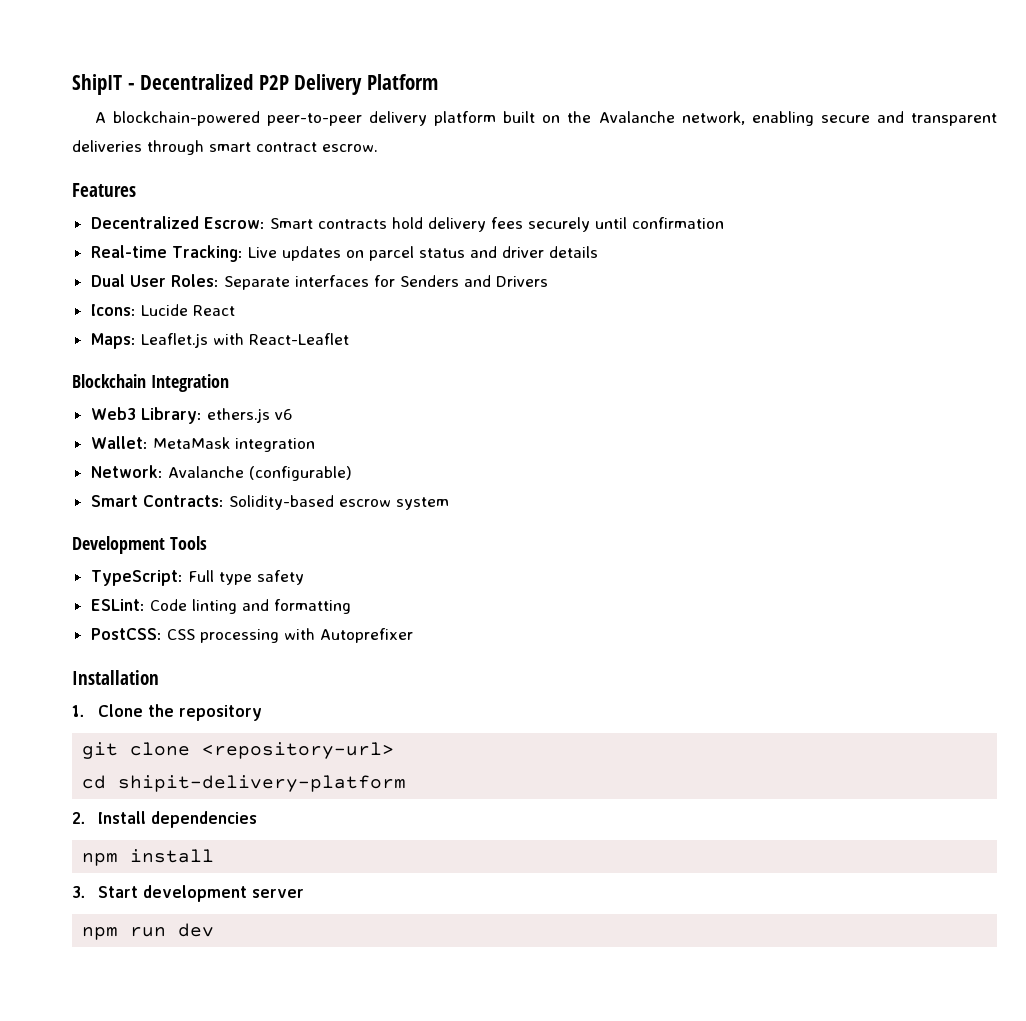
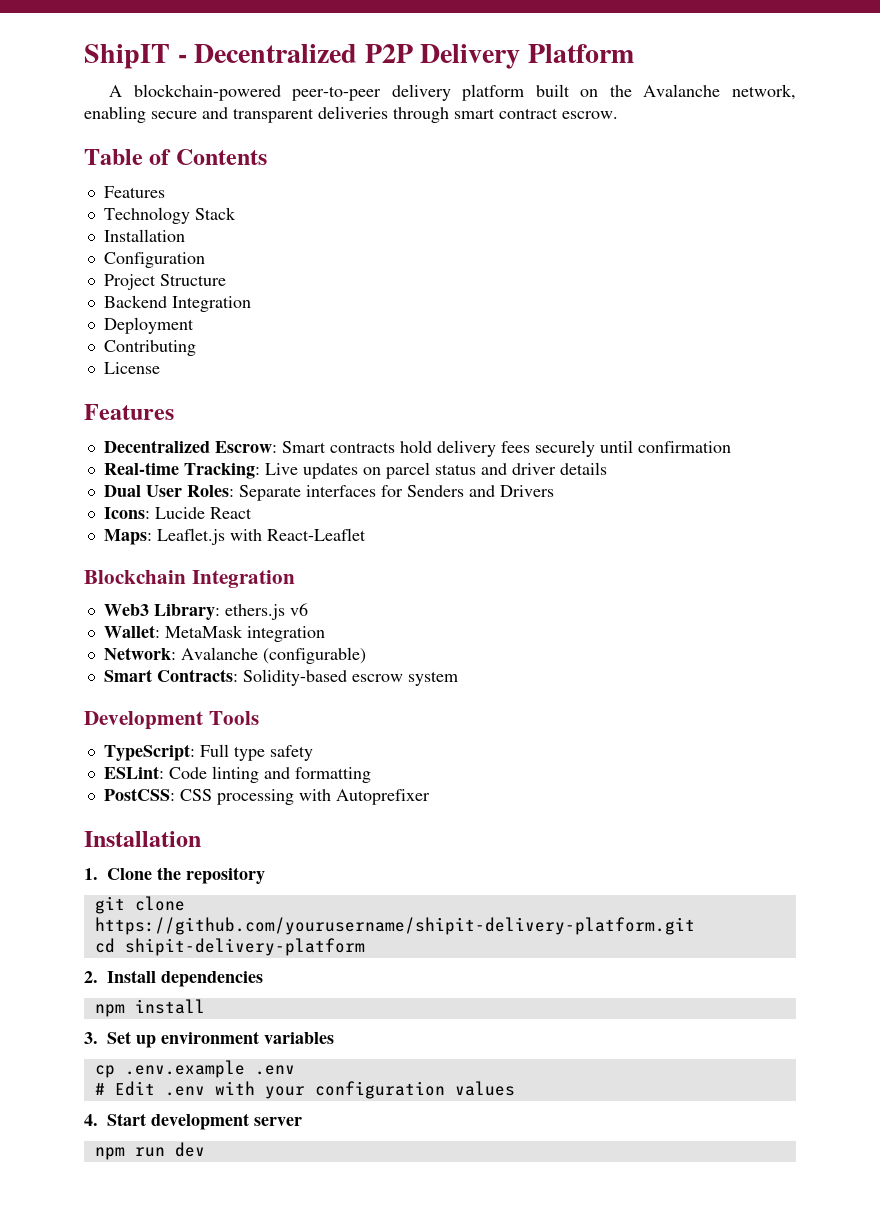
(378, 148) none -> [84,149,267,165] [103,186,165,198] [103,207,236,224] [103,229,185,242] [103,252,205,268] [103,274,226,290] [103,295,251,312] [103,317,194,334] [103,340,196,356] [103,362,160,374] // Table of Contents // Features // Technology Stack // Installation // Configuration // Project Structure // Backend Integration // Deployment // Contributing // License
[202,742,395,759] <repository-url> -> [94,917,695,935] https://github.com/yourusername/shipit-delivery-platform.git
(86, 892) none -> [107,1031,334,1048] [94,1060,295,1078] [94,1081,515,1099] [84,1114,98,1126] Set up environment variables // cp .env.example .env // # Edit .env with your configuration values // 4.

